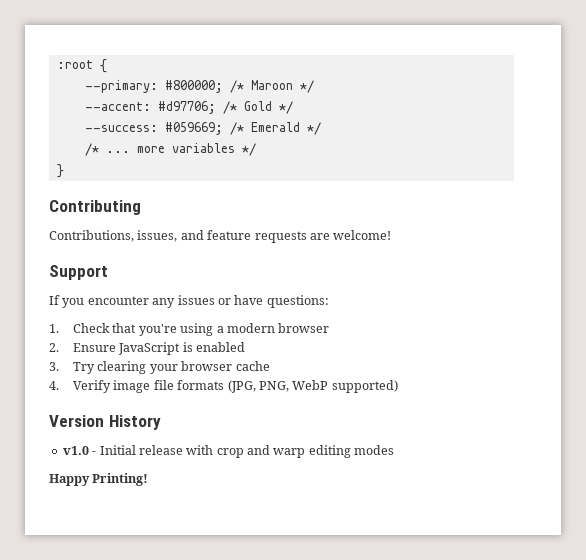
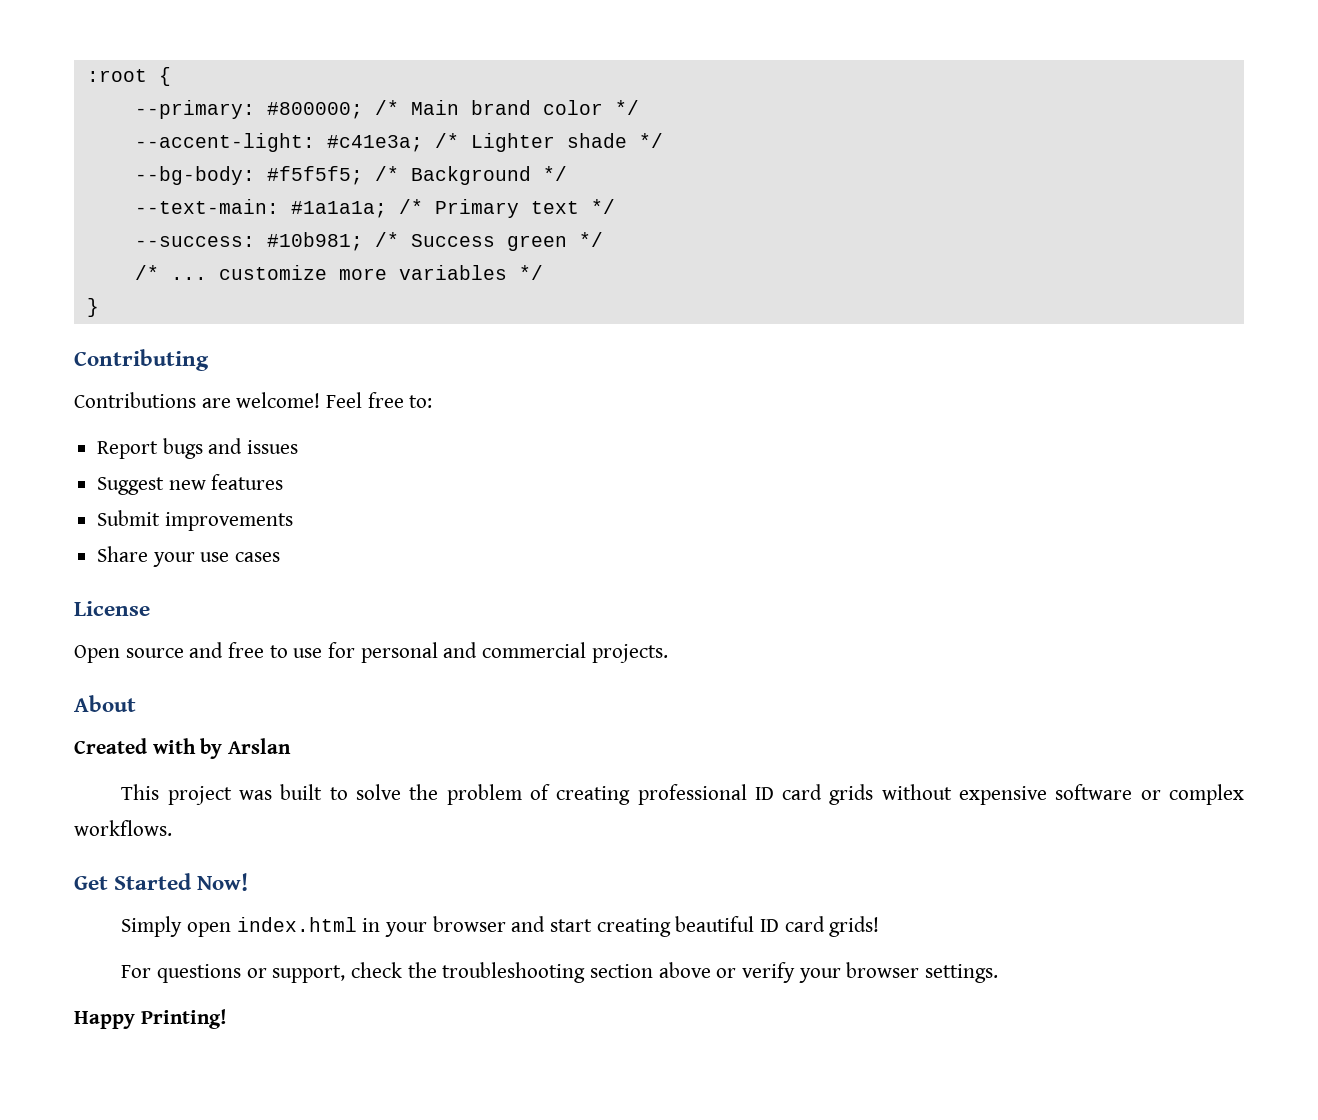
[250,80,314,93] [84,101,293,114] [84,122,300,135] Maroon */ // --accent: #d97706; /* Gold */ // --success: #059669; /* Emerald -> [410,100,639,115] [134,133,663,152] [134,166,567,185] [134,199,615,218] [134,232,567,251] Main brand color */ // --accent-light: #c41e3a; /* Lighter shade */ // --bg-body: #f5f5f5; /* Background */ // --text-main: #1a1a1a; /* Primary text */ // --success: #10b981; /* Success green
(130, 152) none -> [218,265,327,280] customize
[49,230,392,243] [49,265,108,280] [49,295,329,308] [49,323,330,336] [49,342,246,355] [49,361,270,374] [49,380,398,393] [49,415,161,430] [62,445,395,458] Contributions, issues, and feature requests are welcome! // Support // If you encounter any issues or have questions: // 1. Check that you're using a modern browser // 2. Ensure JavaScript is enabled // 3. Try clearing your browser cache // 4. Verify image file formats (JPG, PNG, WebP supported) // Version History // v1.0 - Initial release with crop and warp editing modes -> [74,392,433,408] [97,438,299,459] [97,474,284,495] [97,510,293,531] [97,546,281,567] [74,601,150,616] [74,642,668,663] [74,695,136,712] [74,738,292,759] [121,784,1245,805] [74,820,172,836] [74,873,249,891] [121,916,880,937] [121,962,999,983] Contributions are welcome! Feel free to: // Report bugs and issues // Suggest new features // Submit improvements // Share your use cases // License // Open source and free to use for personal and commercial projects. // About // Created with by Arslan // This project was built to solve the problem of creating professional ID card grids without expensive software or complex workflows. // Get Started Now! // Simply open index.html in your browser and start creating beautiful ID card grids! // For questions or support, check the troubleshooting section above or verify your browser settings.

